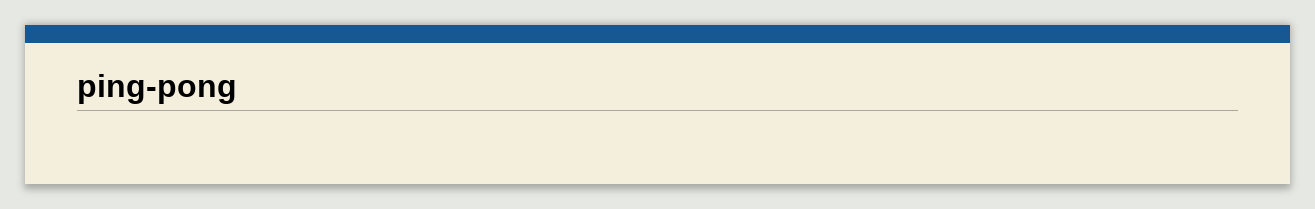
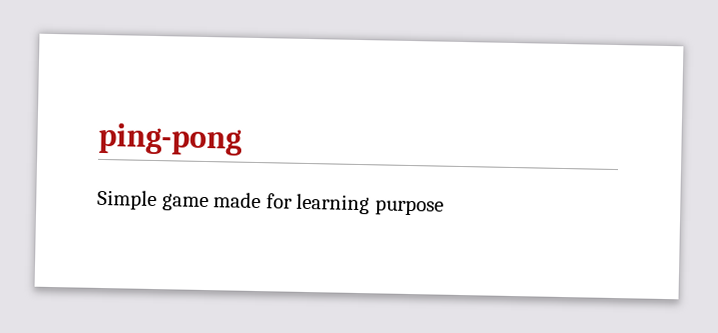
(237, 89) none -> [97,189,444,216] // Simple game made for learning purpose

